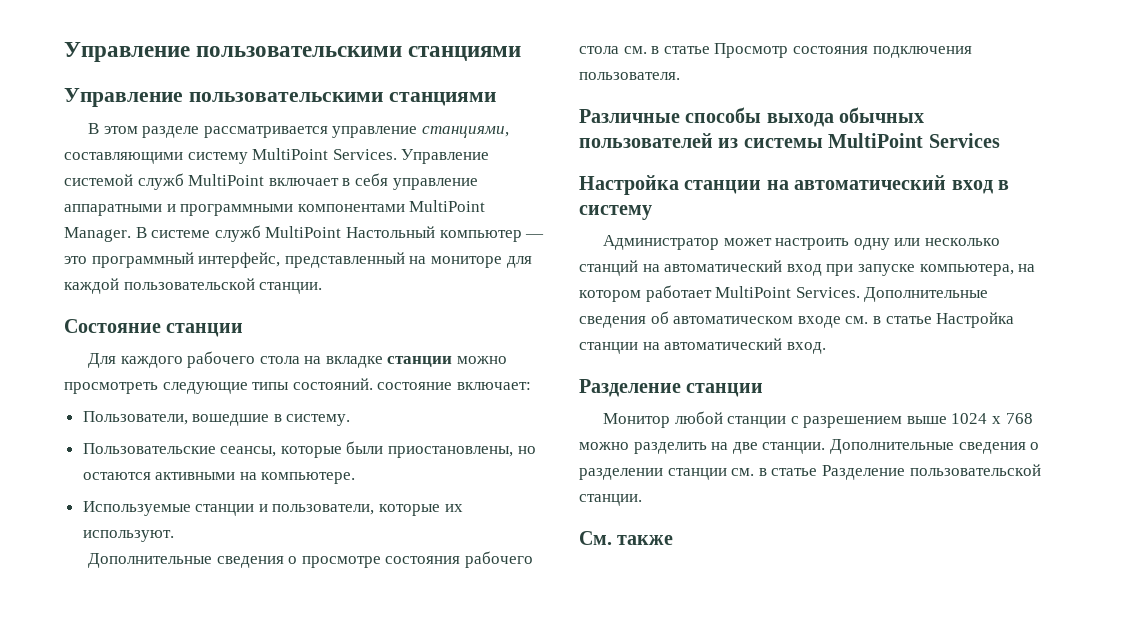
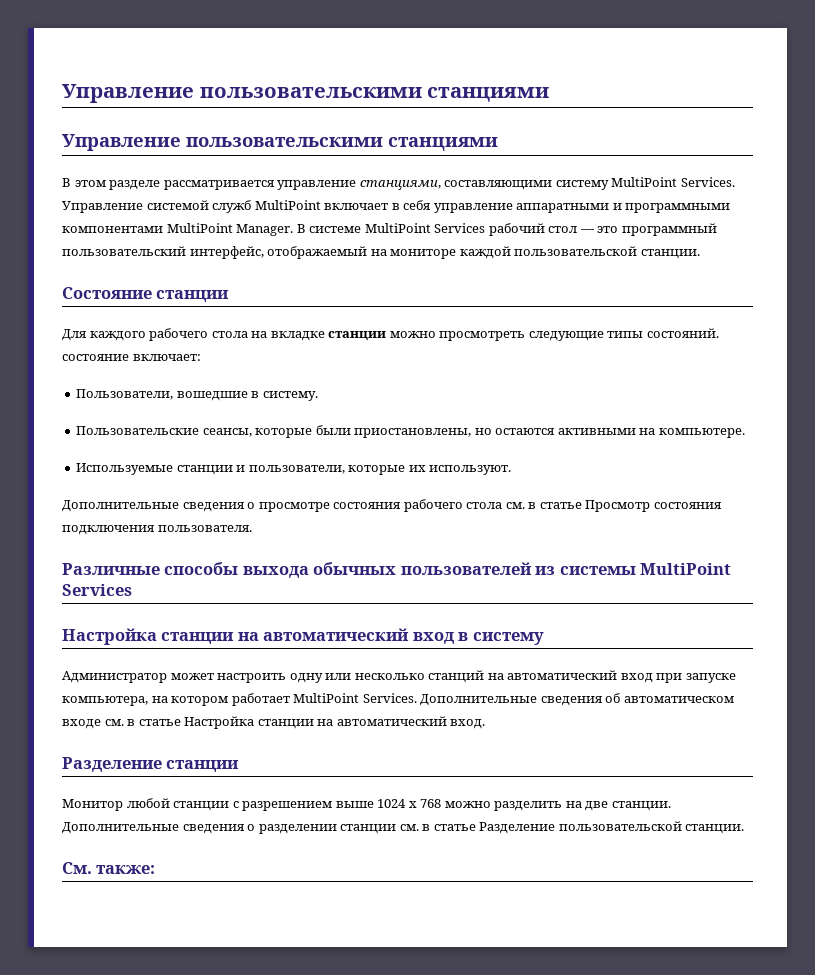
[214,225,545,242] [64,252,405,268] служб MultiPoint Настольный компьютер — это программный интерфейс, представленный -> [364,223,717,236] [62,246,368,259] MultiPoint Services рабочий стол — это программный пользовательский интерфейс, отображаемый
[506,256,532,268] для -> (457, 254) none
[617,535,674,545] также -> [96,865,156,874] также:

